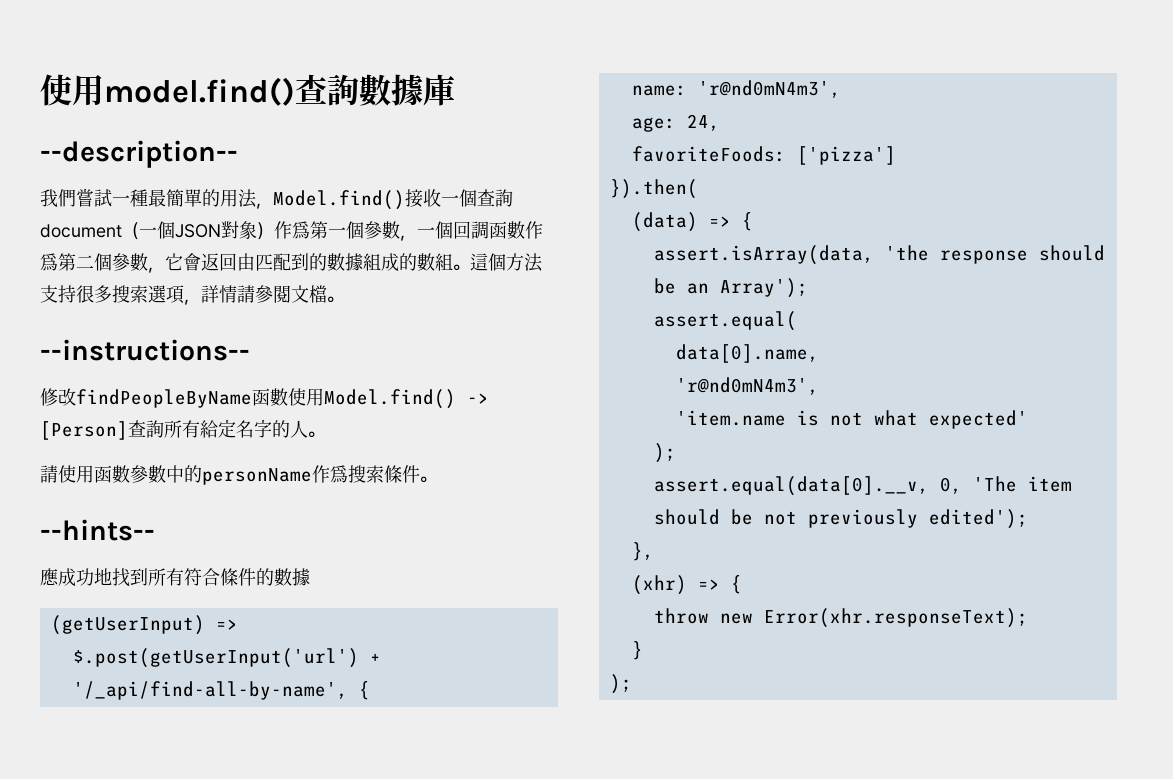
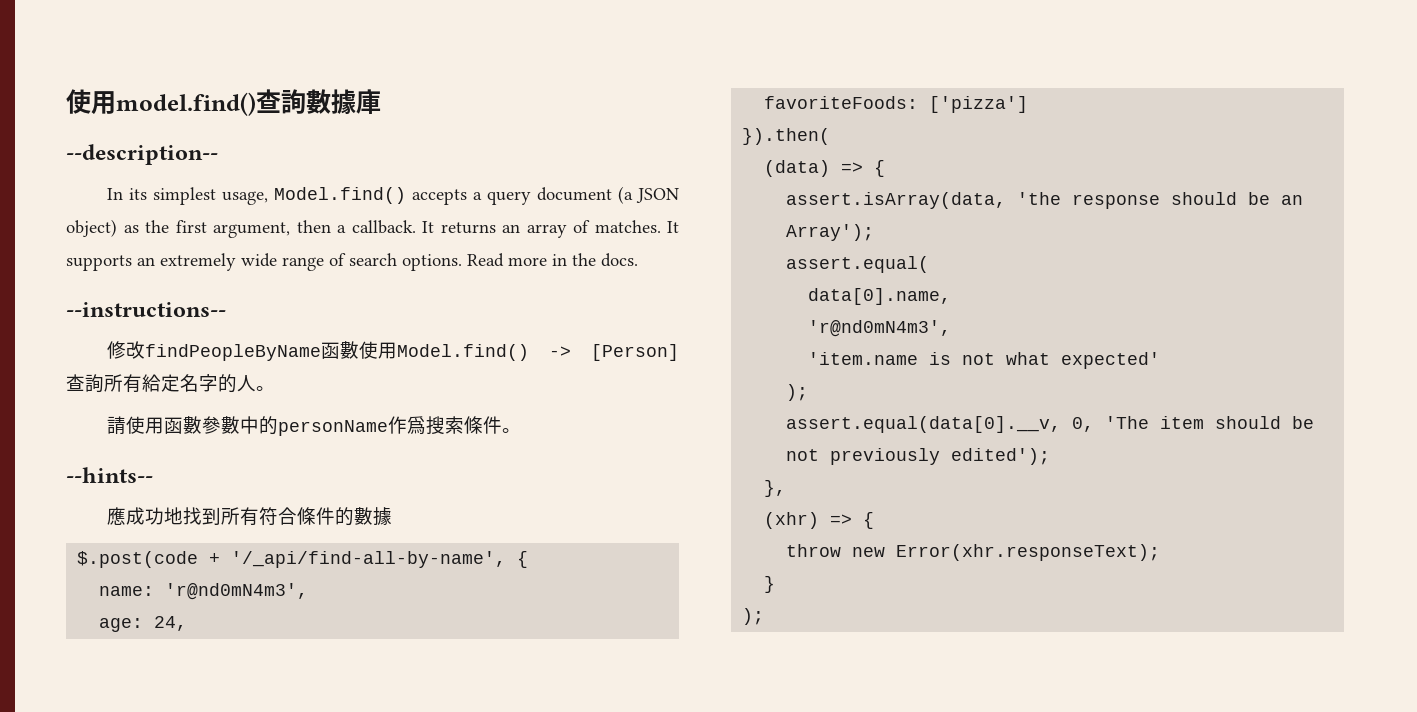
[40,188,513,210] [40,221,543,241] [40,253,543,273] [40,285,344,305] 我們嘗試一種最簡單的用法，Model.find()接收一個查詢document（一個JSON對象）作爲第一個參數，一個回調函數作爲第二個參數，它會返回由匹配到的數據組成的數組。這個方法支持很多搜索選項，詳情請參閱文檔。 -> [106,186,679,205] [66,219,679,238] [66,253,638,271] In its simplest usage, Model.find() accepts a query document (a JSON object) as the first argument, then a callback. It returns an array of matches. It supports an extremely wide range of search options. Read more in the docs.
[50,615,238,635] [72,648,359,668] (getUserInput) => // $.post(getUserInput('url') -> [77,551,199,568] $.post(code

